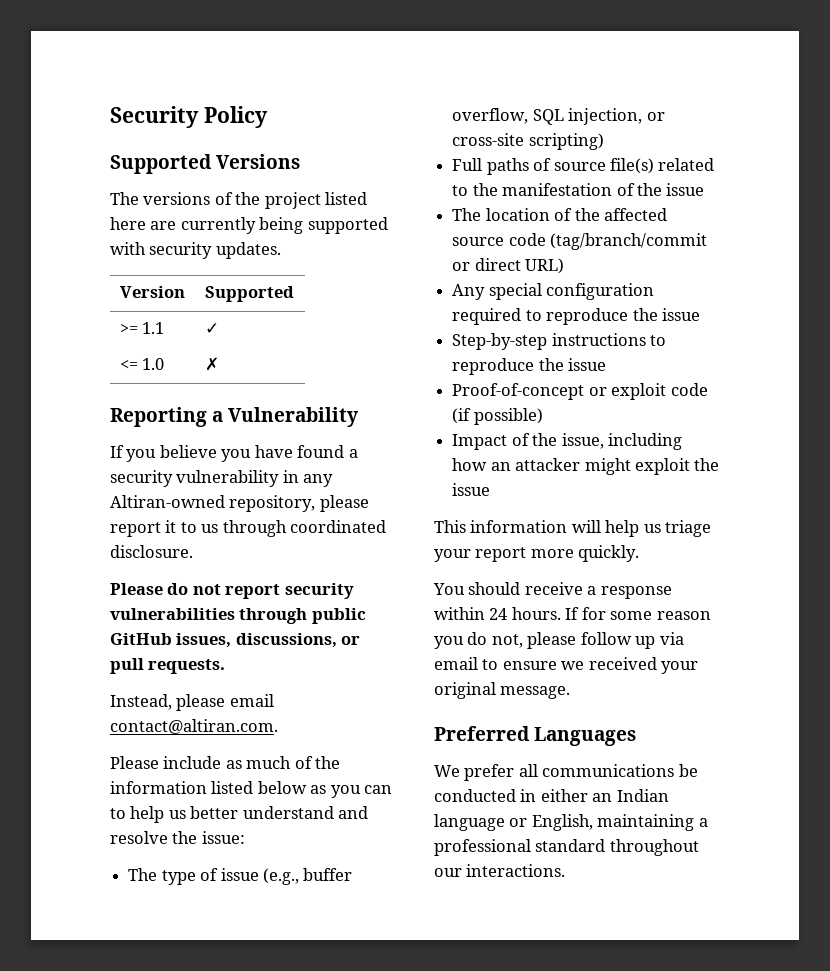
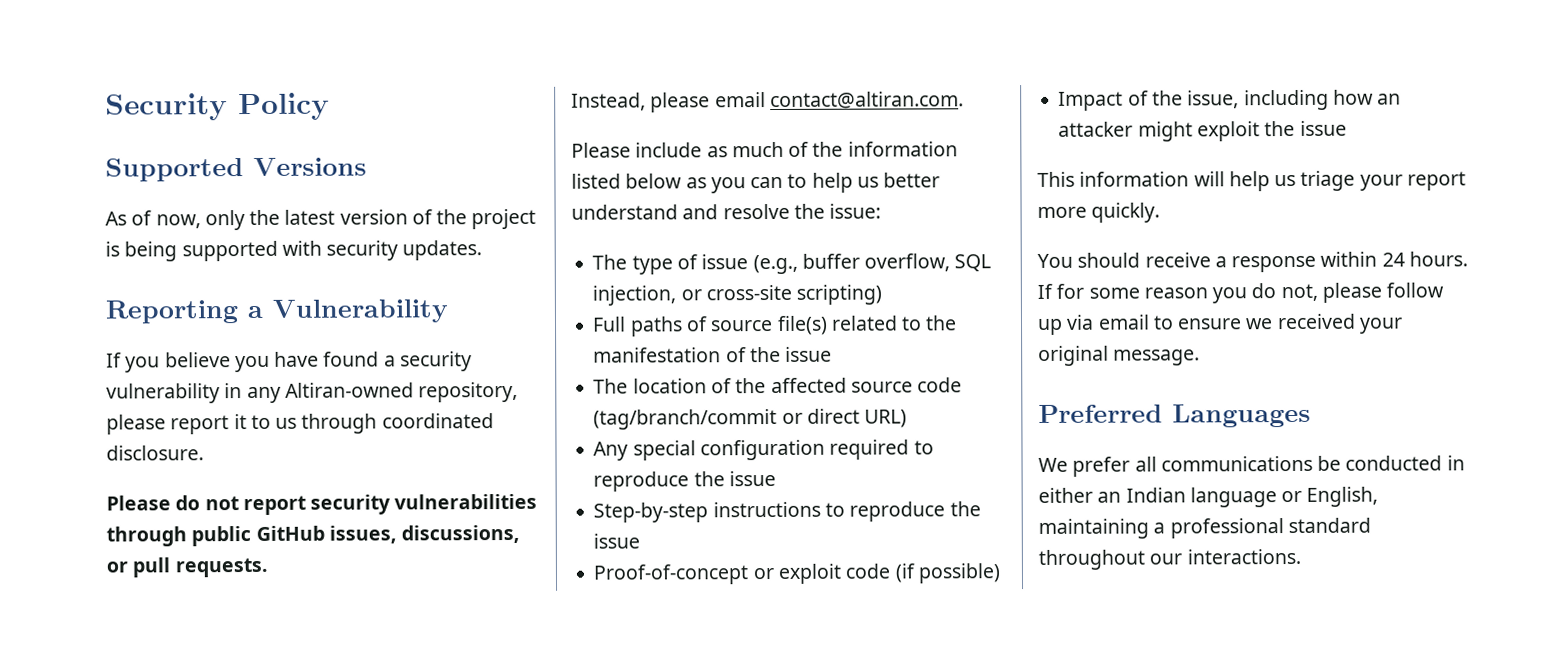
[110,192,368,209] [110,217,256,234] The versions of the project listed here are currently -> [105,208,537,231] [105,241,120,257] As of now, only the latest version of the project is
[119,286,185,298] [204,286,294,302] [119,322,165,334] [204,323,219,334] [119,358,165,370] [204,357,219,371] // Version | Supported // >= 1.1 | ✓ // <= 1.0 | ✗ -> (483, 250) none

